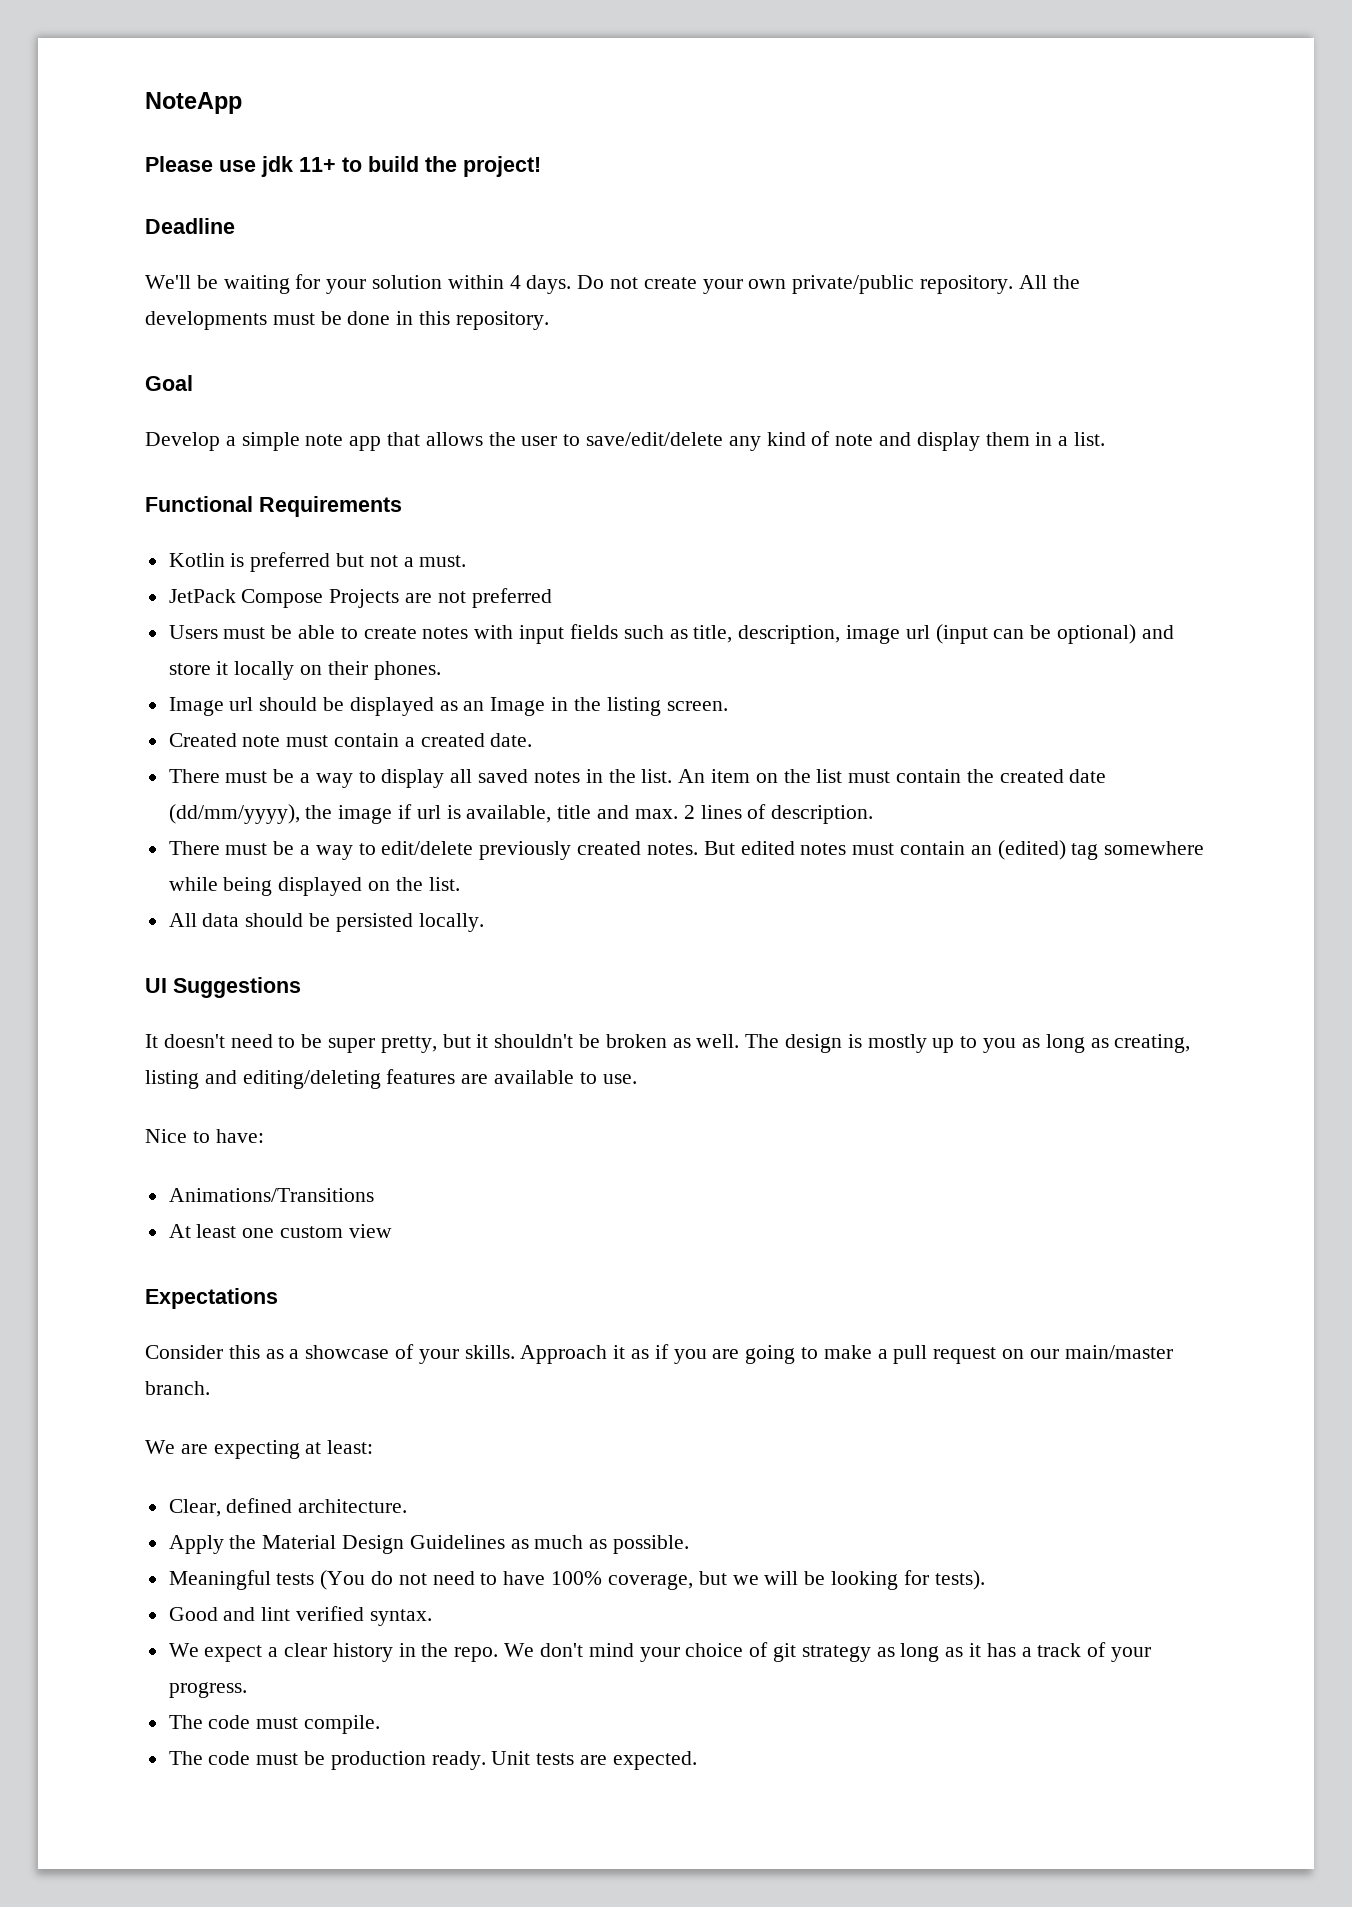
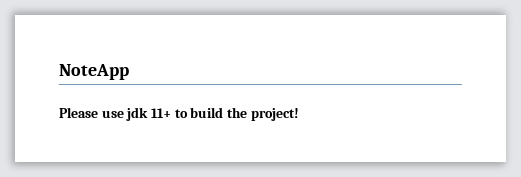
[145,218,235,234] [145,274,1080,294] [145,311,549,330] [145,375,193,391] [145,431,1106,451] [145,496,402,517] [168,552,467,572] [168,588,552,608] [168,624,1174,644] [168,661,441,680] [168,697,728,716] [168,733,533,747] [168,769,1107,788] [168,804,874,824] [168,840,1205,860] [168,877,460,896] [168,913,484,932] [145,977,301,998] [145,1034,1191,1053] [145,1069,637,1089] [145,1129,264,1143] [168,1188,374,1202] [168,1224,392,1238] [145,1288,278,1309] [145,1344,1173,1364] [145,1381,210,1395] [145,1440,374,1459] [168,1498,408,1517] [168,1535,690,1554] [168,1570,985,1590] [168,1606,432,1626] [168,1642,1151,1662] [168,1682,247,1698] [168,1715,381,1734] [168,1751,697,1770] // Deadline // We'll be waiting for your solution within 4 days. Do not create your own private/public repository. All the developments must be done in this repository. // Goal // Develop a simple note app that allows the user to save/edit/delete any kind of note and display them in a list. // Functional Requirements // Kotlin is preferred but not a must. // JetPack Compose Projects are not preferred // Users must be able to create notes with input fields such as title, description, image url (input can be optional) and store it locally on their phones. // Image url should be displayed as an Image in the listing screen. // Created note must contain a created date. // There must be a way to display all saved notes in the list. An item on the list must contain the created date (dd/mm/yyyy), the image if url is available, title and max. 2 lines of description. // There must be a way to edit/delete previously created notes. But edited notes must contain an (edited) tag somewhere while being displayed on the list. // All data should be persisted locally. // UI Suggestions // It doesn't need to be super pretty, but it shouldn't be broken as well. The design is mostly up to you as long as creating, listing and editing/deleting features are available to use. // Nice to have: // Animations/Transitions // At least one custom view // Expectations // Consider this as a showcase of your skills. Approach it as if you are going to make a pull request on our main/master branch. // We are expecting at least: // Clear, defined architecture. // Apply the Material Design Guidelines as much as possible. // Meaningful tests (You do not need to have 100% coverage, but we will be looking for tests). // Good and lint verified syntax. // We expect a clear history in the repo. We don't mind your choice of git strategy as long as it has a track of your progress. // The code must compile. // The code must be production ready. Unit tests are expected. -> (299, 114) none

